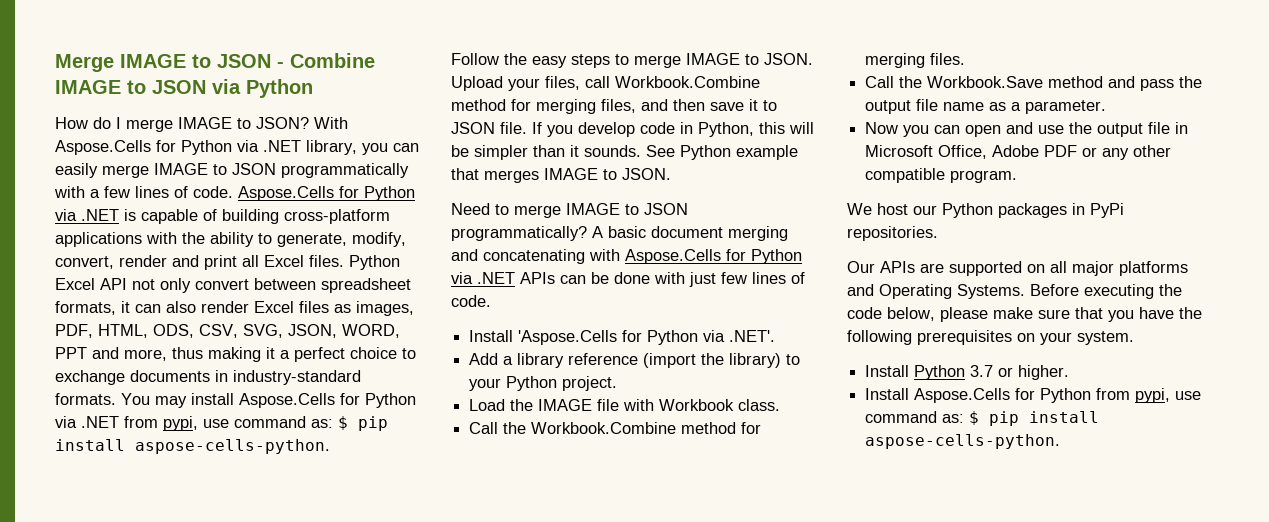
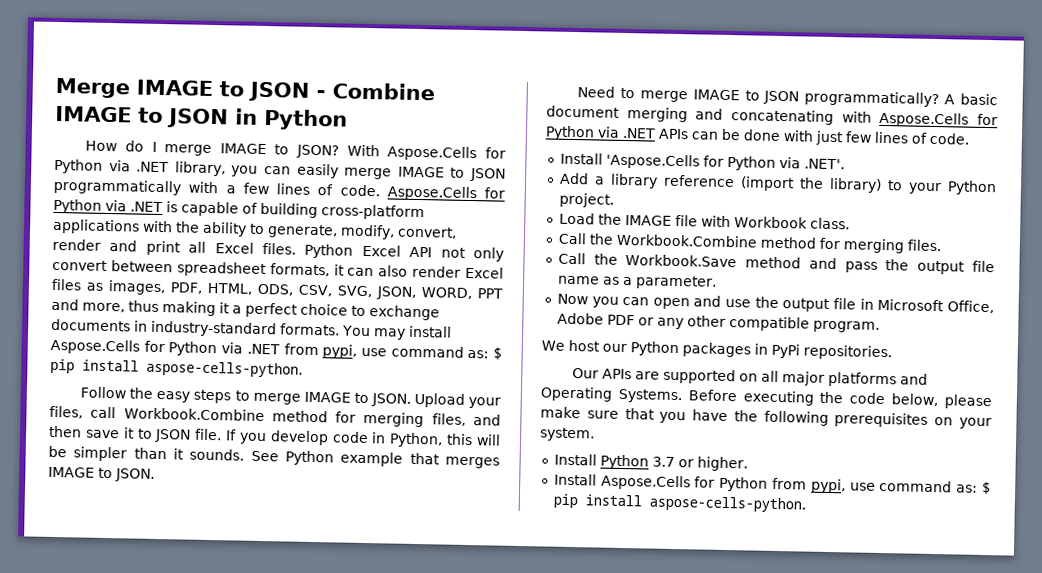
[212,79,241,94] via -> [235,108,258,125] in

